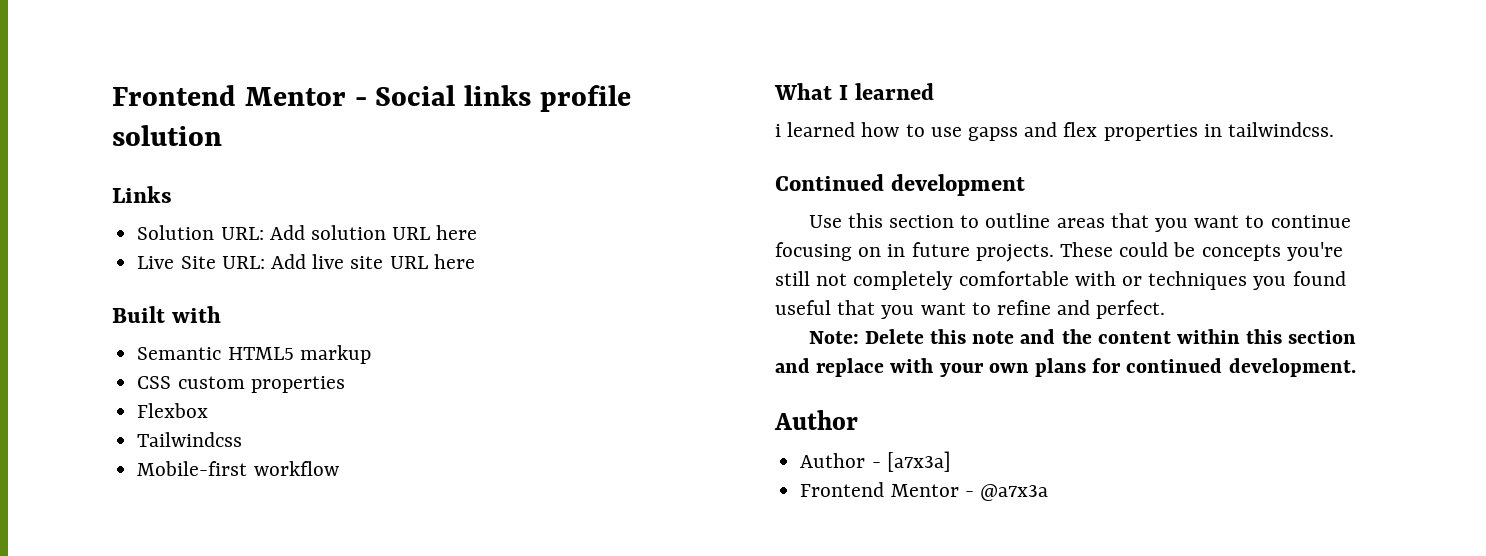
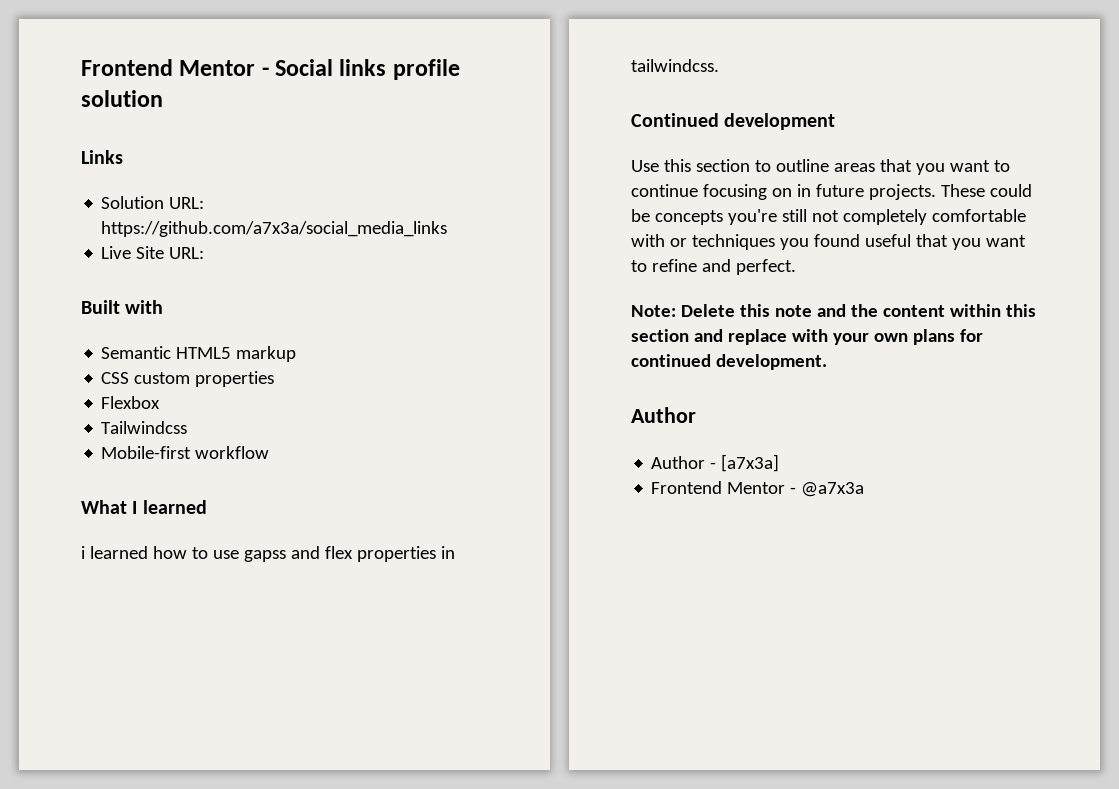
[269,225,478,240] Add solution URL here -> [101,221,448,237] https://github.com/a7x3a/social_media_links
[270,254,475,269] Add live site URL here -> (205, 253) none

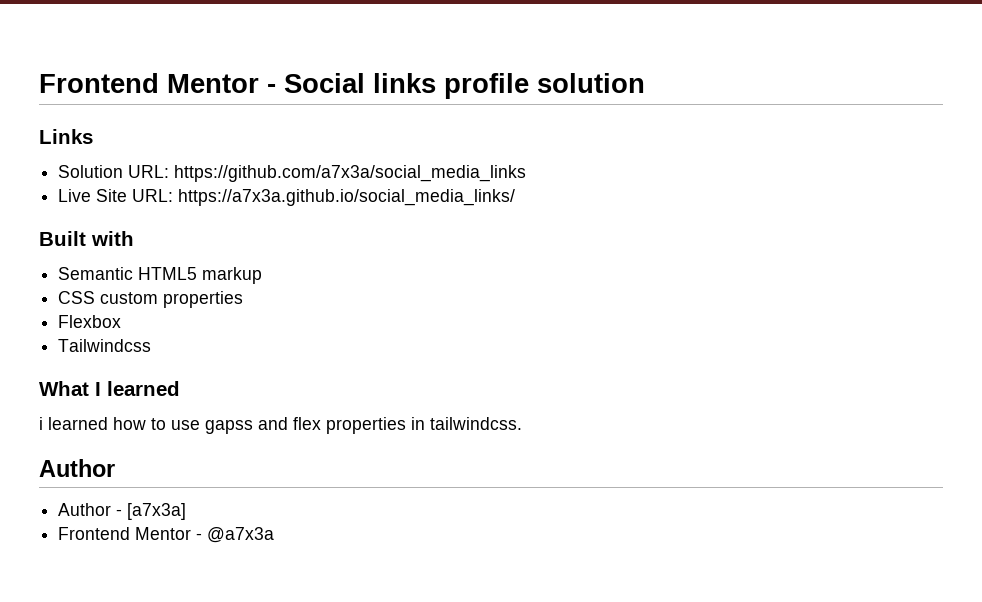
(205, 253) none -> [178,189,516,206] https://a7x3a.github.io/social_media_links/
[101,446,270,459] // Mobile-first workflow -> (152, 345) none
[631,113,836,130] [631,159,1010,175] [631,184,1032,200] [631,209,1026,225] [631,234,1026,250] [631,259,796,275] [631,304,1036,317] [631,329,983,345] [631,354,827,370] // Continued development // Use this section to outline areas that you want to continue focusing on in future projects. These could be concepts you're still not completely comfortable with or techniques you found useful that you want to refine and perfect. // Note: Delete this note and the content within this section and replace with your own plans for continued development. -> (522, 423) none

